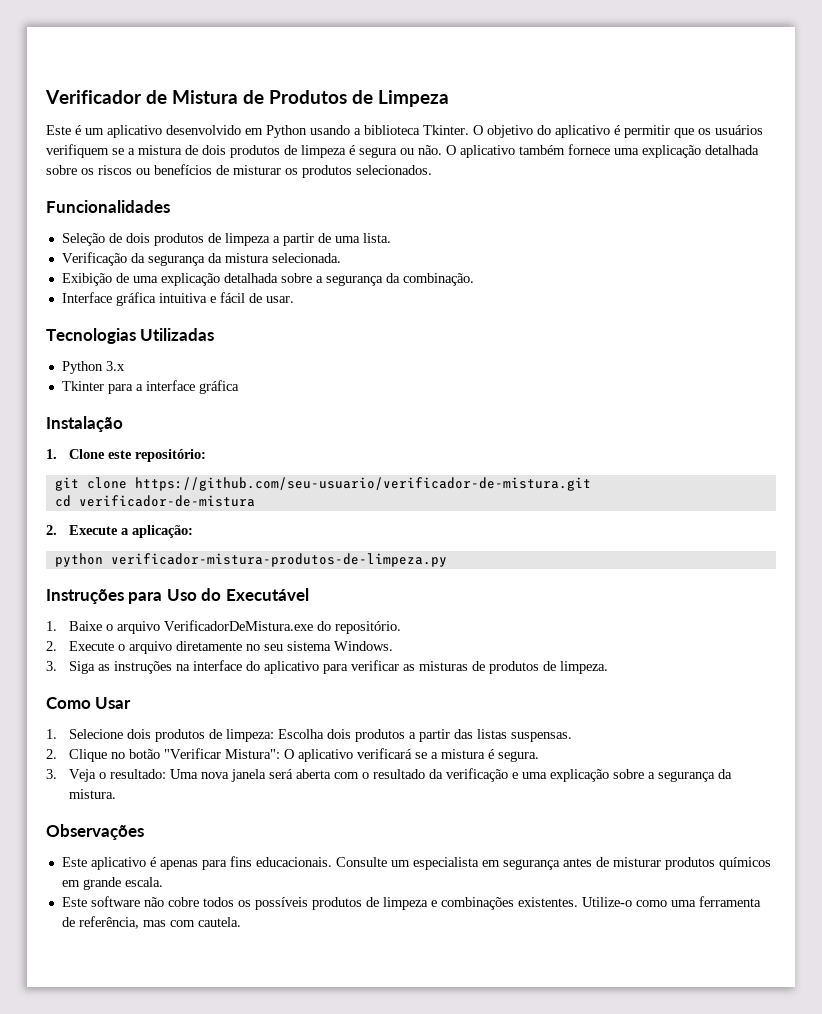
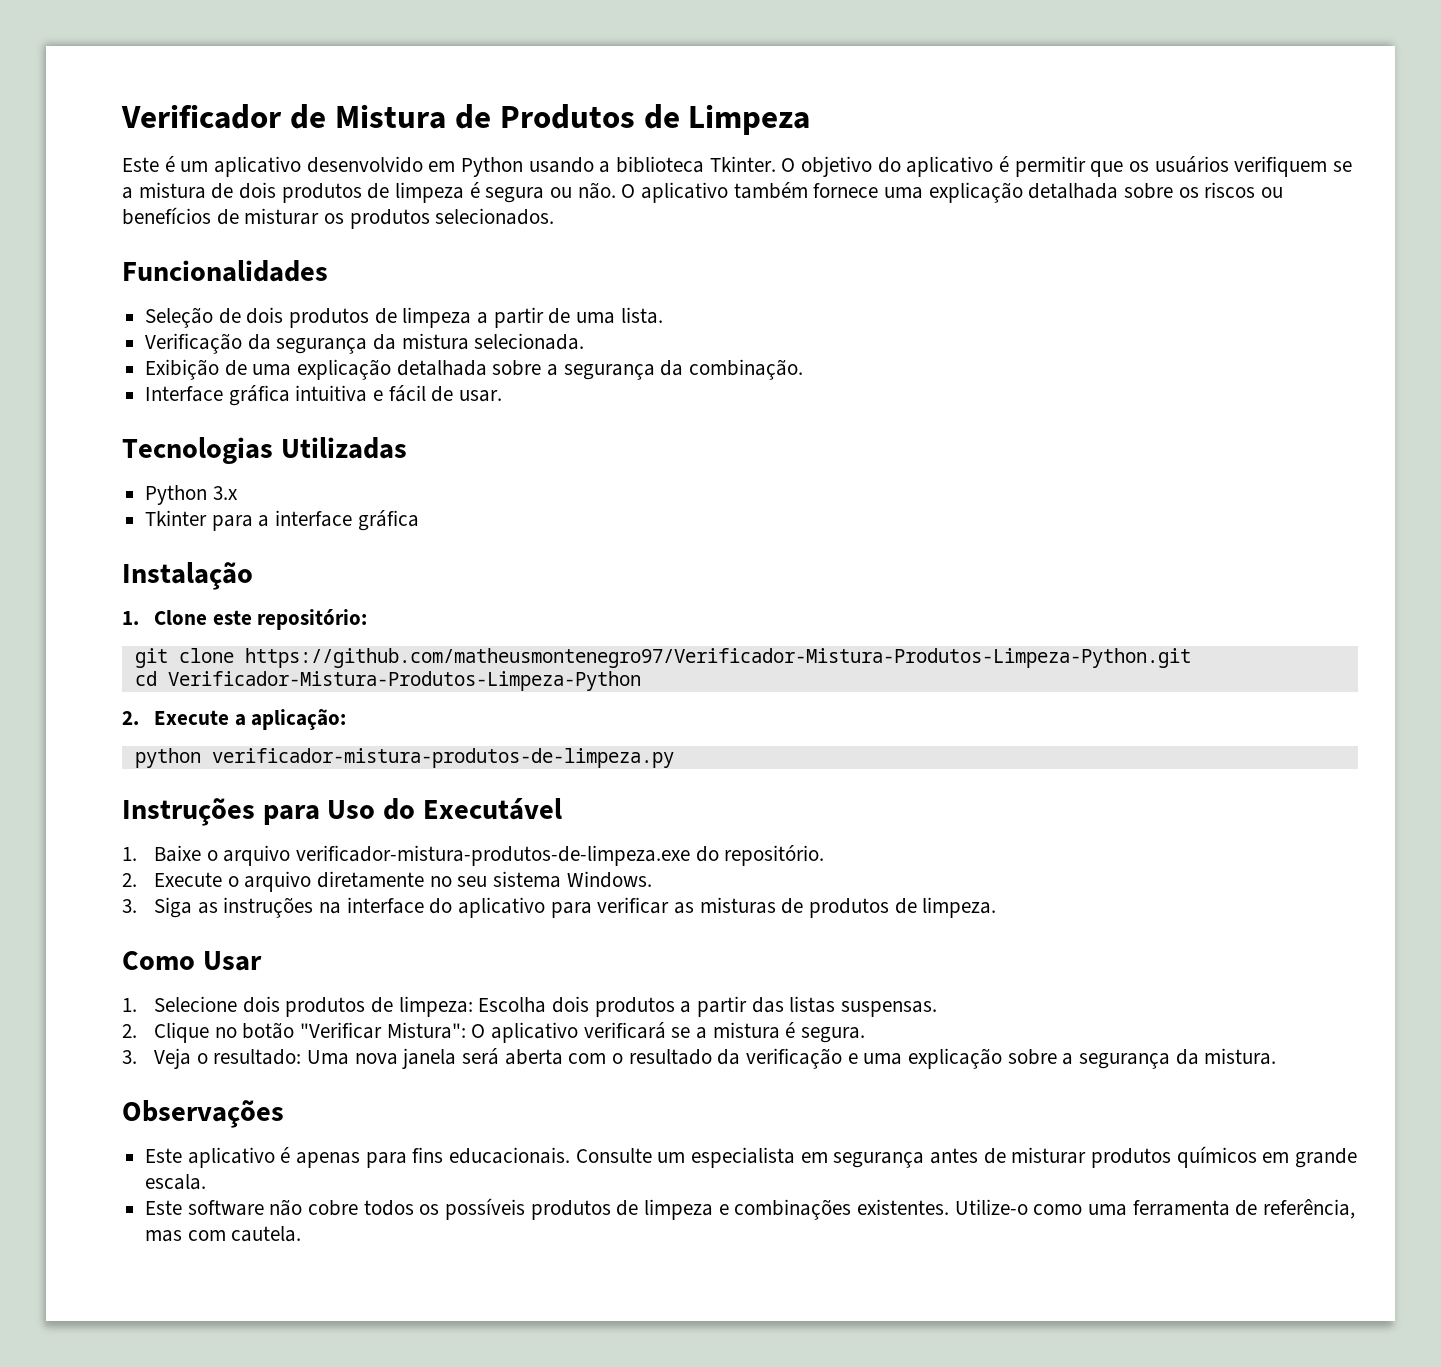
[134,477,591,491] https://github.com/seu-usuario/verificador-de-mistura.git -> [244,648,1191,668] https://github.com/matheusmontenegro97/Verificador-Mistura-Produtos-Limpeza-Python.git
[78,495,255,507] verificador-de-mistura -> [167,671,641,691] Verificador-Mistura-Produtos-Limpeza-Python
[164,620,314,631] VerificadorDeMistura.exe -> [295,845,690,866] verificador-mistura-produtos-de-limpeza.exe

